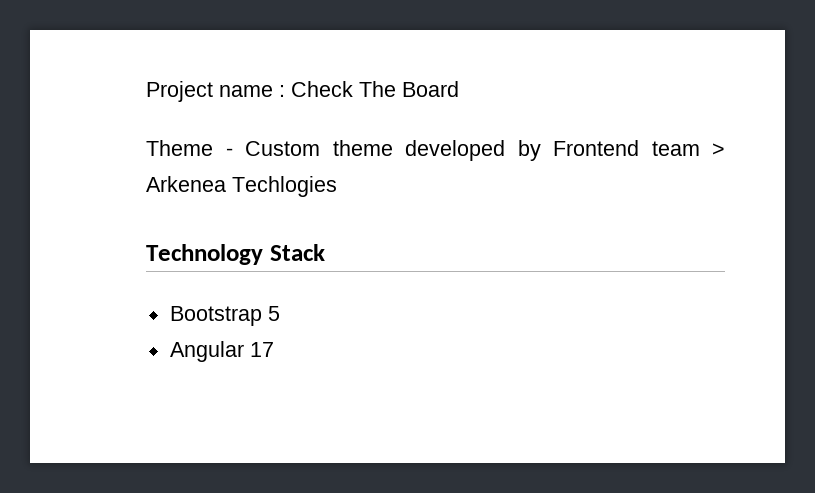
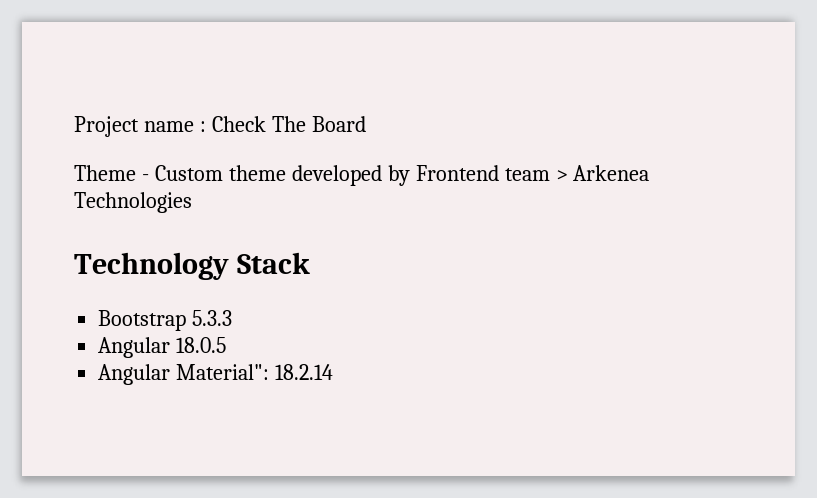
[232,176,337,197] Techlogies -> [74,192,192,213] Technologies
[267,306,280,321] [169,341,274,362] 5 // Angular 17 -> [192,310,233,326] [98,337,227,358] [98,364,334,385] 5.3.3 // Angular 18.0.5 // Angular Material": 18.2.14

